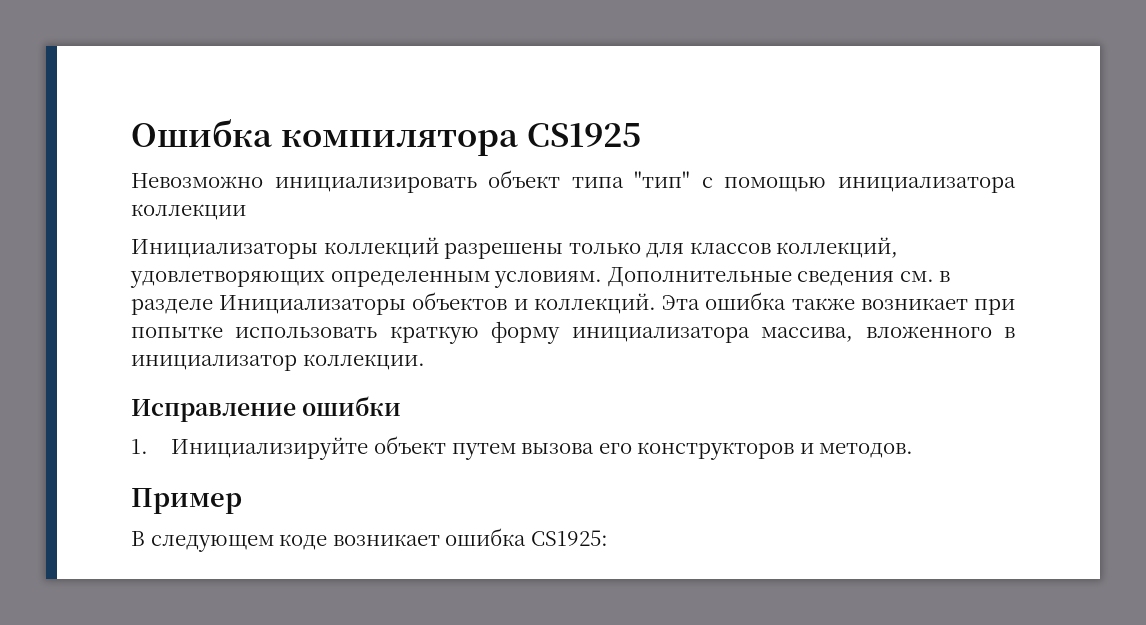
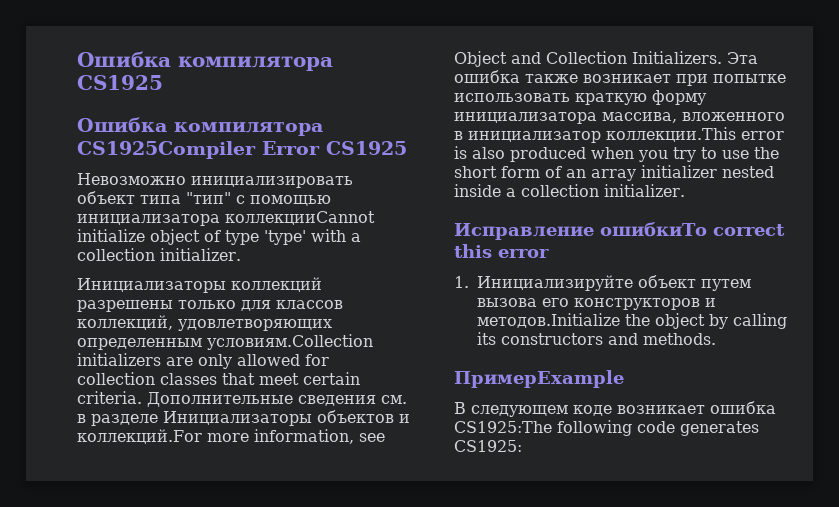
(641, 135) none -> [77,117,323,136] [77,141,407,159] // Ошибка компилятора CS1925Compiler Error CS1925
[131,204,246,220] коллекции -> [225,211,375,225] [77,229,361,245] [77,248,241,261] коллекцииCannot initialize object of type 'type' with a collection initializer.
[494,271,603,288] условиям. -> [207,334,373,350] [77,353,329,369] [77,372,360,385] [77,391,142,404] условиям.Collection initializers are only allowed for collection classes that meet certain criteria.
[533,293,656,314] коллекций. -> [77,429,385,444] [454,51,722,67] коллекций.For more information, see Object and Collection Initializers.
[302,354,425,370] [131,396,402,422] коллекции. // Исправление ошибки -> [606,127,784,142] [454,146,779,162] [454,165,774,181] [454,184,685,197] [454,222,785,240] [454,244,549,258] коллекции.This error is also produced when you try to use the short form of an array initializer nested inside a collection initializer. // Исправление ошибкиTo correct this error
[819,443,914,458] [131,488,242,514] методов. // Пример -> [477,313,787,329] [477,332,716,345] [454,370,624,388] методов.Initialize the object by calling its constructors and methods. // ПримерExample
(527, 537) none -> [454,420,759,436] CS1925:The following code generates

